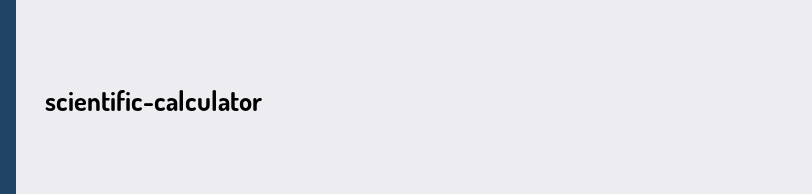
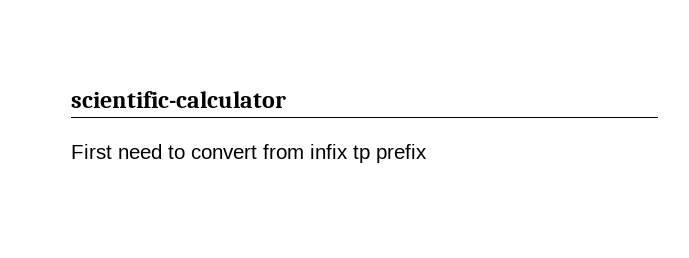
(262, 100) none -> [71,144,427,163] // First need to convert from infix tp prefix

